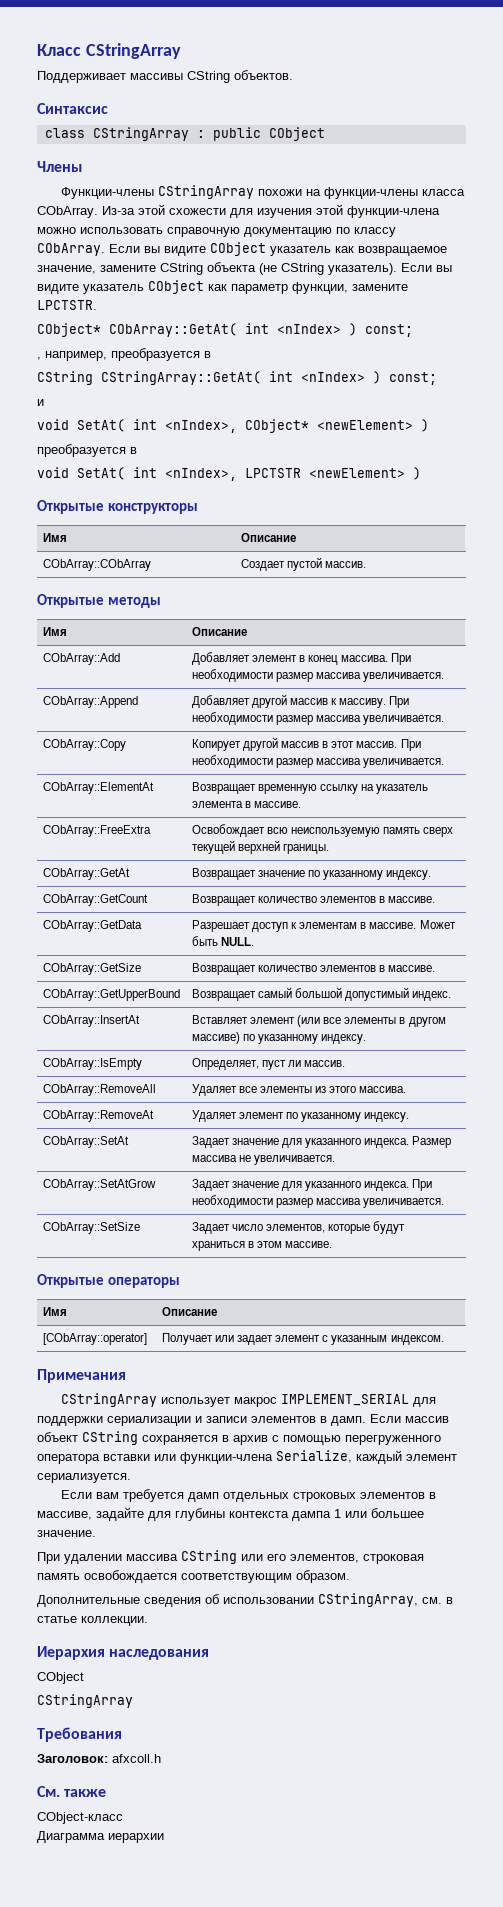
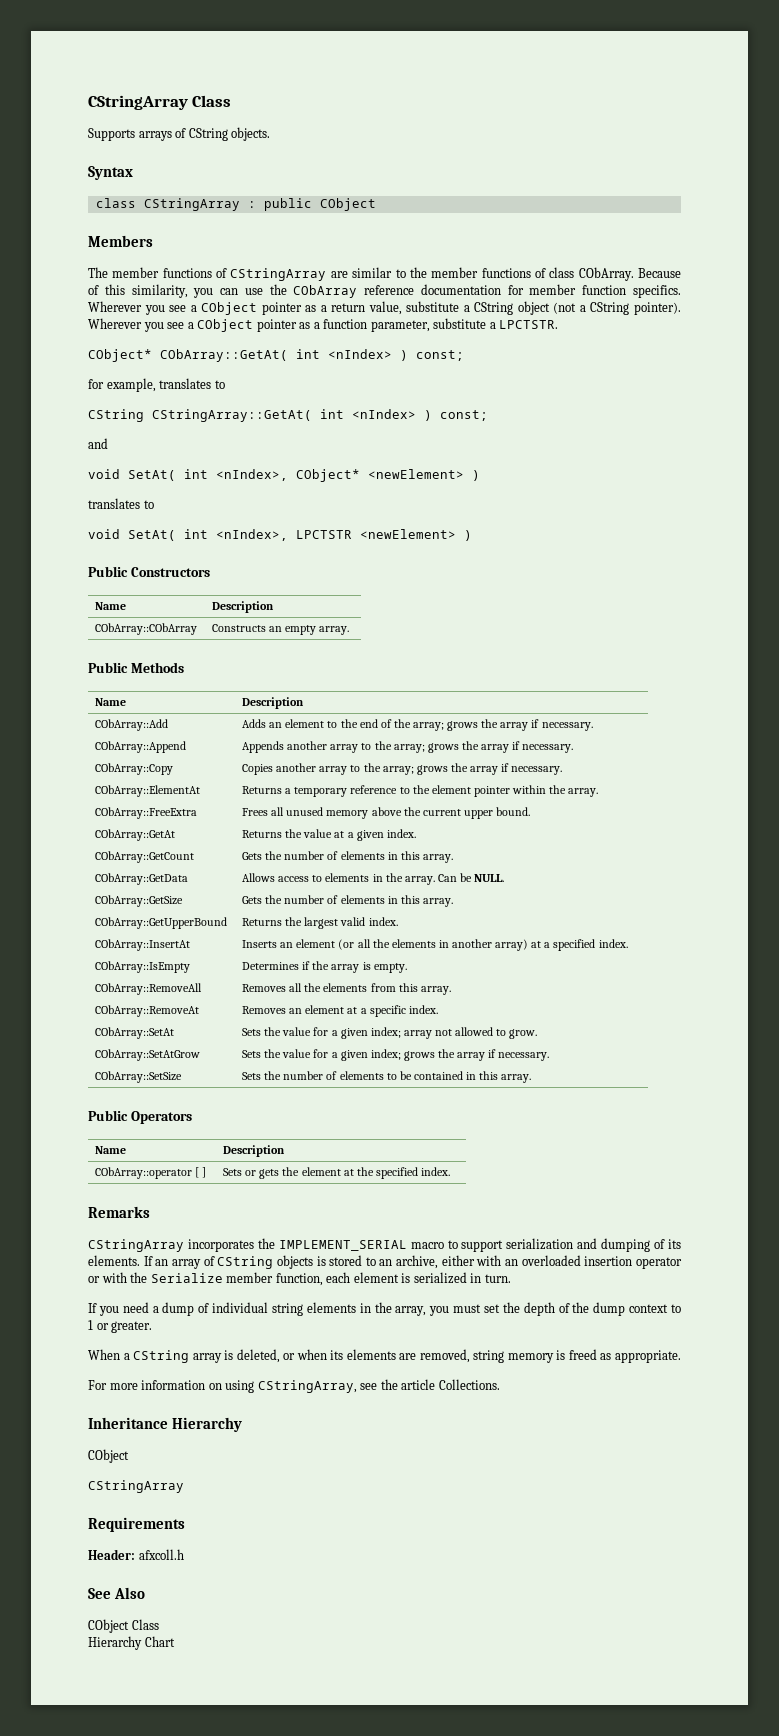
[37,43,181,59] [37,70,293,83] [37,103,108,114] Класс CStringArray // Поддерживает массивы CString объектов. // Синтаксис -> [88,95,232,110] [88,127,271,141] [88,166,133,180] CStringArray Class // Supports arrays of CString objects. // Syntax
[37,161,82,172] [61,185,466,199] [37,204,440,218] [37,227,396,237] [37,242,447,256] [37,262,452,275] [37,280,408,294] Члены // Функции-члены CStringArray похожи на функции-члены класса CObArray. Из-за этой схожести для изучения этой функции-члена можно использовать справочную документацию по классу CObArray. Если вы видите CObject указатель как возвращаемое значение, замените CString объекта (не CString указатель). Если вы видите указатель CObject как параметр функции, замените -> [88,235,153,247] [88,267,681,281] [88,284,681,298] [88,301,682,315] [88,318,496,332] Members // The member functions of CStringArray are similar to the member functions of class CObArray. Because of this similarity, you can use the CObArray reference documentation for member function specifics. Wherever you see a CObject pointer as a return value, substitute a CString object (not a CString pointer). Wherever you see a CObject pointer as a function parameter, substitute a
[37,348,211,361] , например, преобразуется в -> [88,378,225,392] for example, translates to
[37,399,44,406] и -> [88,438,108,449] and
[37,444,137,457] преобразуется в -> [88,498,154,509] translates to
[37,500,199,514] [42,533,67,542] [240,533,296,542] [42,559,151,571] [240,557,367,571] [37,594,162,608] [42,627,67,636] [191,627,247,636] [42,653,120,665] [191,652,412,665] [191,669,445,682] [42,696,138,708] [191,694,410,708] [191,712,445,725] [42,739,126,751] [191,737,421,751] [191,755,445,768] [42,782,154,794] [191,782,429,794] [191,801,302,808] [42,825,151,837] [191,824,454,837] [191,840,330,854] [42,868,130,880] [191,868,432,880] [42,894,148,906] [191,894,436,906] [42,920,142,932] [191,920,456,932] [191,936,255,946] [42,963,141,975] [191,963,436,975] [42,989,180,1001] [191,987,452,1001] [42,1015,140,1027] [191,1015,446,1027] [191,1032,367,1044] [42,1058,142,1070] [191,1058,346,1070] [42,1084,156,1096] [191,1084,407,1096] [42,1110,154,1122] [191,1110,410,1122] [42,1136,129,1148] [191,1136,452,1148] [191,1155,336,1165] [42,1179,156,1191] [191,1179,433,1191] [191,1195,445,1208] [42,1222,140,1234] [191,1221,406,1234] [191,1241,333,1251] [37,1274,181,1288] [42,1307,67,1316] [161,1307,217,1316] [42,1333,147,1345] [161,1333,444,1345] [37,1369,126,1383] [61,1393,437,1407] [37,1414,449,1426] [37,1431,441,1445] [37,1450,457,1464] [37,1473,131,1483] [61,1489,437,1502] [37,1507,424,1521] [37,1530,96,1537] [37,1550,424,1564] [37,1570,350,1583] [37,1593,453,1607] [37,1616,148,1626] [37,1646,210,1660] Открытые конструкторы // Имя | Описание // CObArray::CObArray | Создает пустой массив. // Открытые методы // Имя | Описание // CObArray::Add | Добавляет элемент в конец массива. При необходимости размер массива увеличивается. // CObArray::Append | Добавляет другой массив к массиву. При необходимости размер массива увеличивается. // CObArray::Copy | Копирует другой массив в этот массив. При необходимости размер массива увеличивается. // CObArray::ElementAt | Возвращает временную ссылку на указатель элемента в массиве. // CObArray::FreeExtra | Освобождает всю неиспользуемую память сверх текущей верхней границы. // CObArray::GetAt | Возвращает значение по указанному индексу. // CObArray::GetCount | Возвращает количество элементов в массиве. // CObArray::GetData | Разрешает доступ к элементам в массиве. Может быть NULL. // CObArray::GetSize | Возвращает количество элементов в массиве. // CObArray::GetUpperBound | Возвращает самый большой допустимый индекс. // CObArray::InsertAt | Вставляет элемент (или все элементы в другом массиве) по указанному индексу. // CObArray::IsEmpty | Определяет, пуст ли массив. // CObArray::RemoveAll | Удаляет все элементы из этого массива. // CObArray::RemoveAt | Удаляет элемент по указанному индексу. // CObArray::SetAt | Задает значение для указанного индекса. Размер массива не увеличивается. // CObArray::SetAtGrow | Задает значение для указанного индекса. При необходимости размер массива увеличивается. // CObArray::SetSize | Задает число элементов, которые будут храниться в этом массиве. // Открытые операторы // Имя | Описание // [CObArray::operator] | Получает или задает элемент с указанным индексом. // Примечания // CStringArray использует макрос IMPLEMENT_SERIAL для поддержки сериализации и записи элементов в дамп. Если массив объект CString сохраняется в архив с помощью перегруженного оператора вставки или функции-члена Serialize, каждый элемент сериализуется. // Если вам требуется дамп отдельных строковых элементов в массиве, задайте для глубины контекста дампа 1 или большее значение. // При удалении массива CString или его элементов, строковая память освобождается соответствующим образом. // Дополнительные сведения об использовании CStringArray, см. в статье коллекции. // Иерархия наследования -> [88,566,210,577] [95,602,127,610] [212,601,275,613] [95,623,198,635] [212,624,350,635] [88,662,184,673] [95,698,127,706] [242,697,305,709] [95,719,169,731] [242,719,593,731] [95,741,187,753] [242,741,574,753] [95,763,174,775] [242,763,563,775] [95,785,201,797] [242,785,599,797] [95,807,198,819] [242,807,530,819] [95,829,176,841] [242,829,416,841] [95,851,195,863] [242,851,453,863] [95,873,189,885] [242,873,505,885] [95,895,184,907] [242,895,453,907] [95,917,228,929] [242,917,398,929] [95,939,191,951] [242,939,628,951] [95,961,191,973] [242,961,407,973] [95,983,203,995] [242,983,451,995] [95,1005,200,1017] [242,1005,438,1017] [95,1027,175,1039] [242,1027,538,1039] [95,1049,201,1061] [242,1049,550,1061] [95,1071,183,1083] [242,1071,532,1083] [88,1110,192,1124] [95,1146,127,1154] [223,1145,286,1157] [95,1167,207,1179] [223,1167,450,1179] [88,1206,150,1218] [88,1238,682,1252] [88,1255,682,1269] [88,1272,511,1286] [88,1302,681,1316] [88,1320,153,1333] [88,1349,681,1363] [88,1379,500,1393] [88,1417,243,1432] Public Constructors // Name | Description // CObArray::CObArray | Constructs an empty array. // Public Methods // Name | Description // CObArray::Add | Adds an element to the end of the array; grows the array if necessary. // CObArray::Append | Appends another array to the array; grows the array if necessary. // CObArray::Copy | Copies another array to the array; grows the array if necessary. // CObArray::ElementAt | Returns a temporary reference to the element pointer within the array. // CObArray::FreeExtra | Frees all unused memory above the current upper bound. // CObArray::GetAt | Returns the value at a given index. // CObArray::GetCount | Gets the number of elements in this array. // CObArray::GetData | Allows access to elements in the array. Can be NULL. // CObArray::GetSize | Gets the number of elements in this array. // CObArray::GetUpperBound | Returns the largest valid index. // CObArray::InsertAt | Inserts an element (or all the elements in another array) at a specified index. // CObArray::IsEmpty | Determines if the array is empty. // CObArray::RemoveAll | Removes all the elements from this array. // CObArray::RemoveAt | Removes an element at a specific index. // CObArray::SetAt | Sets the value for a given index; array not allowed to grow. // CObArray::SetAtGrow | Sets the value for a given index; grows the array if necessary. // CObArray::SetSize | Sets the number of elements to be contained in this array. // Public Operators // Name | Description // CObArray::operator [ ] | Sets or gets the element at the specified index. // Remarks // CStringArray incorporates the IMPLEMENT_SERIAL macro to support serialization and dumping of its elements. If an array of CString objects is stored to an archive, either with an overloaded insertion operator or with the Serialize member function, each element is serialized in turn. // If you need a dump of individual string elements in the array, you must set the depth of the dump context to 1 or greater. // When a CString array is deleted, or when its elements are removed, string memory is freed as appropriate. // For more information on using CStringArray, see the article Collections. // Inheritance Hierarchy
[37,1727,122,1742] [37,1754,108,1763] Требования // Заголовок: -> [88,1517,185,1532] [88,1549,135,1560] Requirements // Header:
[37,1786,107,1797] [37,1812,123,1824] [37,1831,164,1843] См. также // CObject-класс // Диаграмма иерархии -> [88,1587,146,1599] [88,1619,159,1633] [88,1636,175,1650] See Also // CObject Class // Hierarchy Chart

